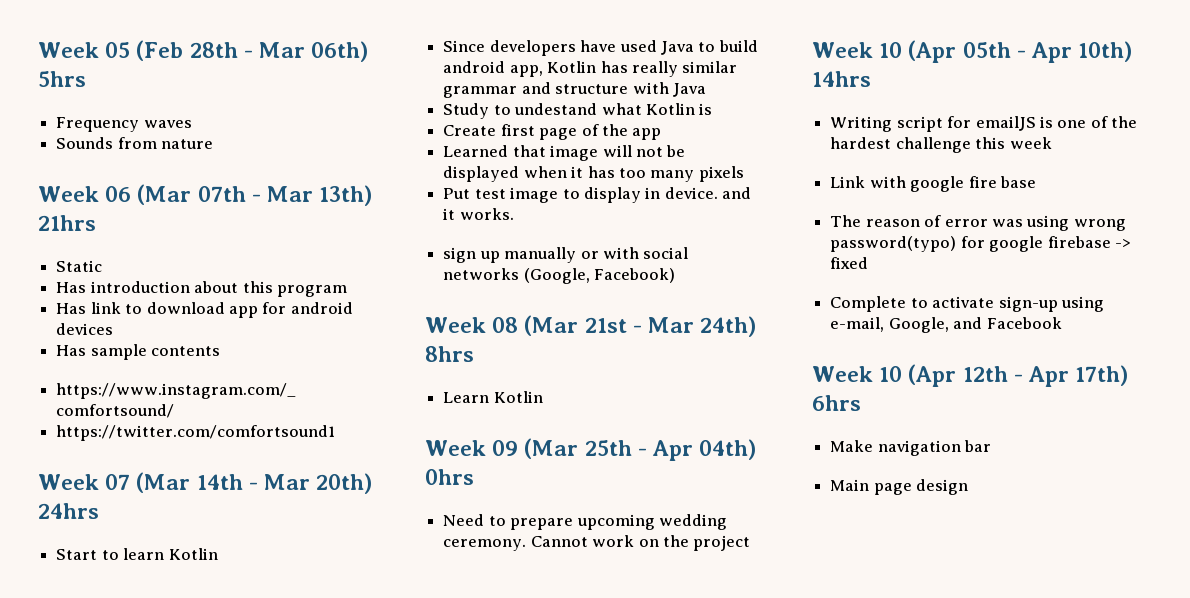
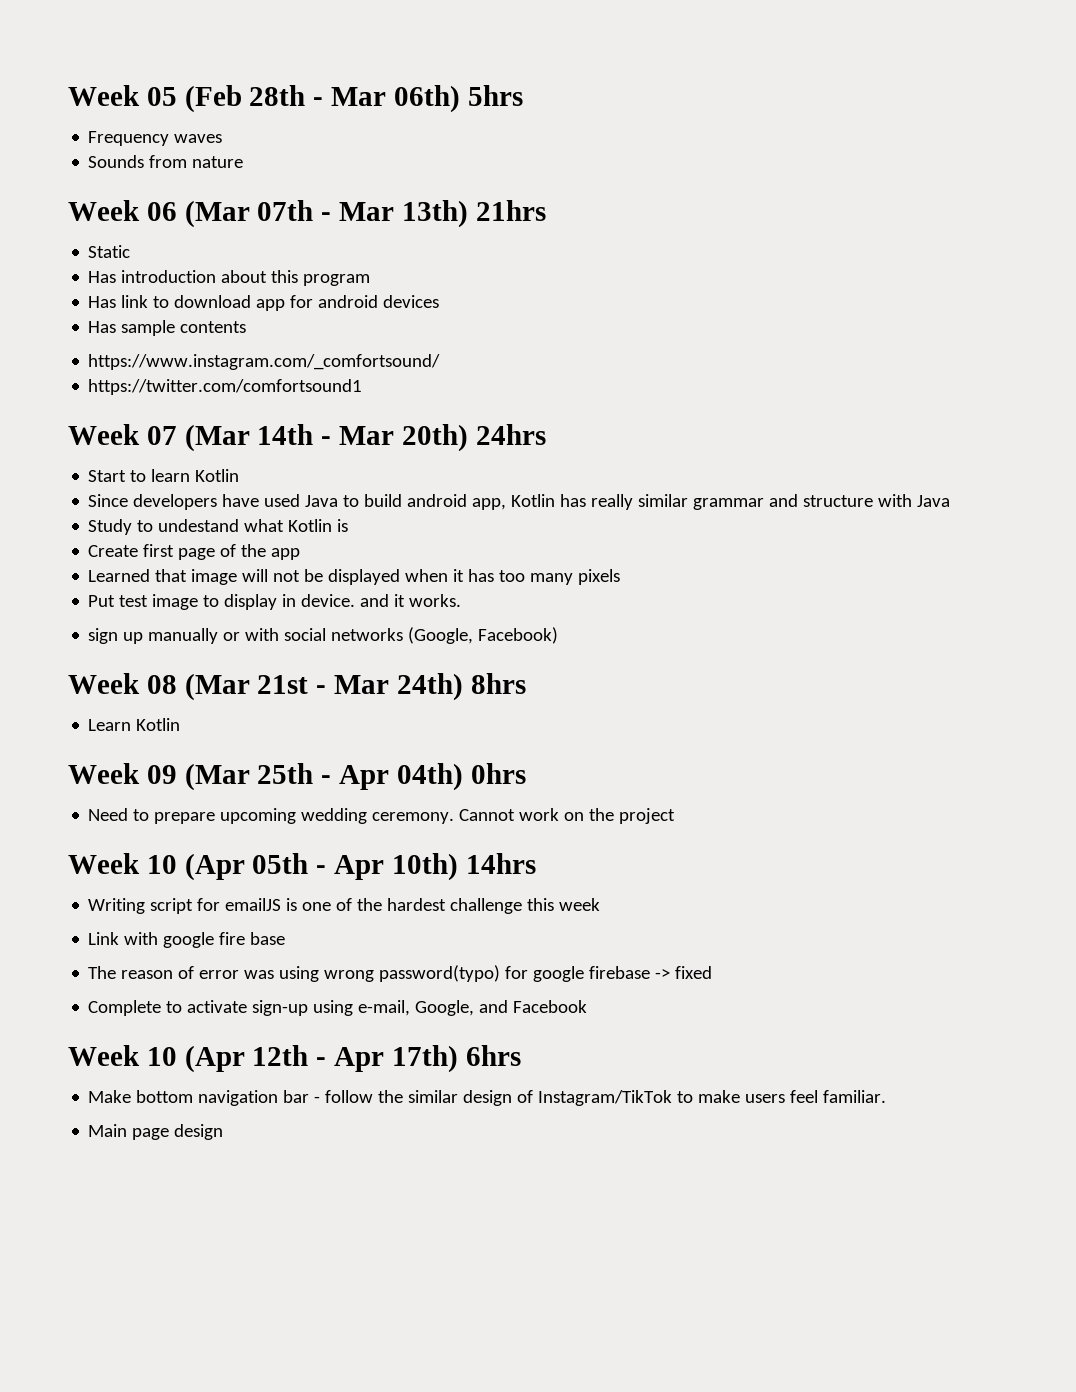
(874, 446) none -> [136,1090,194,1103] bottom
(992, 446) none -> [314,1090,887,1106] - follow the similar design of Instagram/TikTok to make users feel familiar.

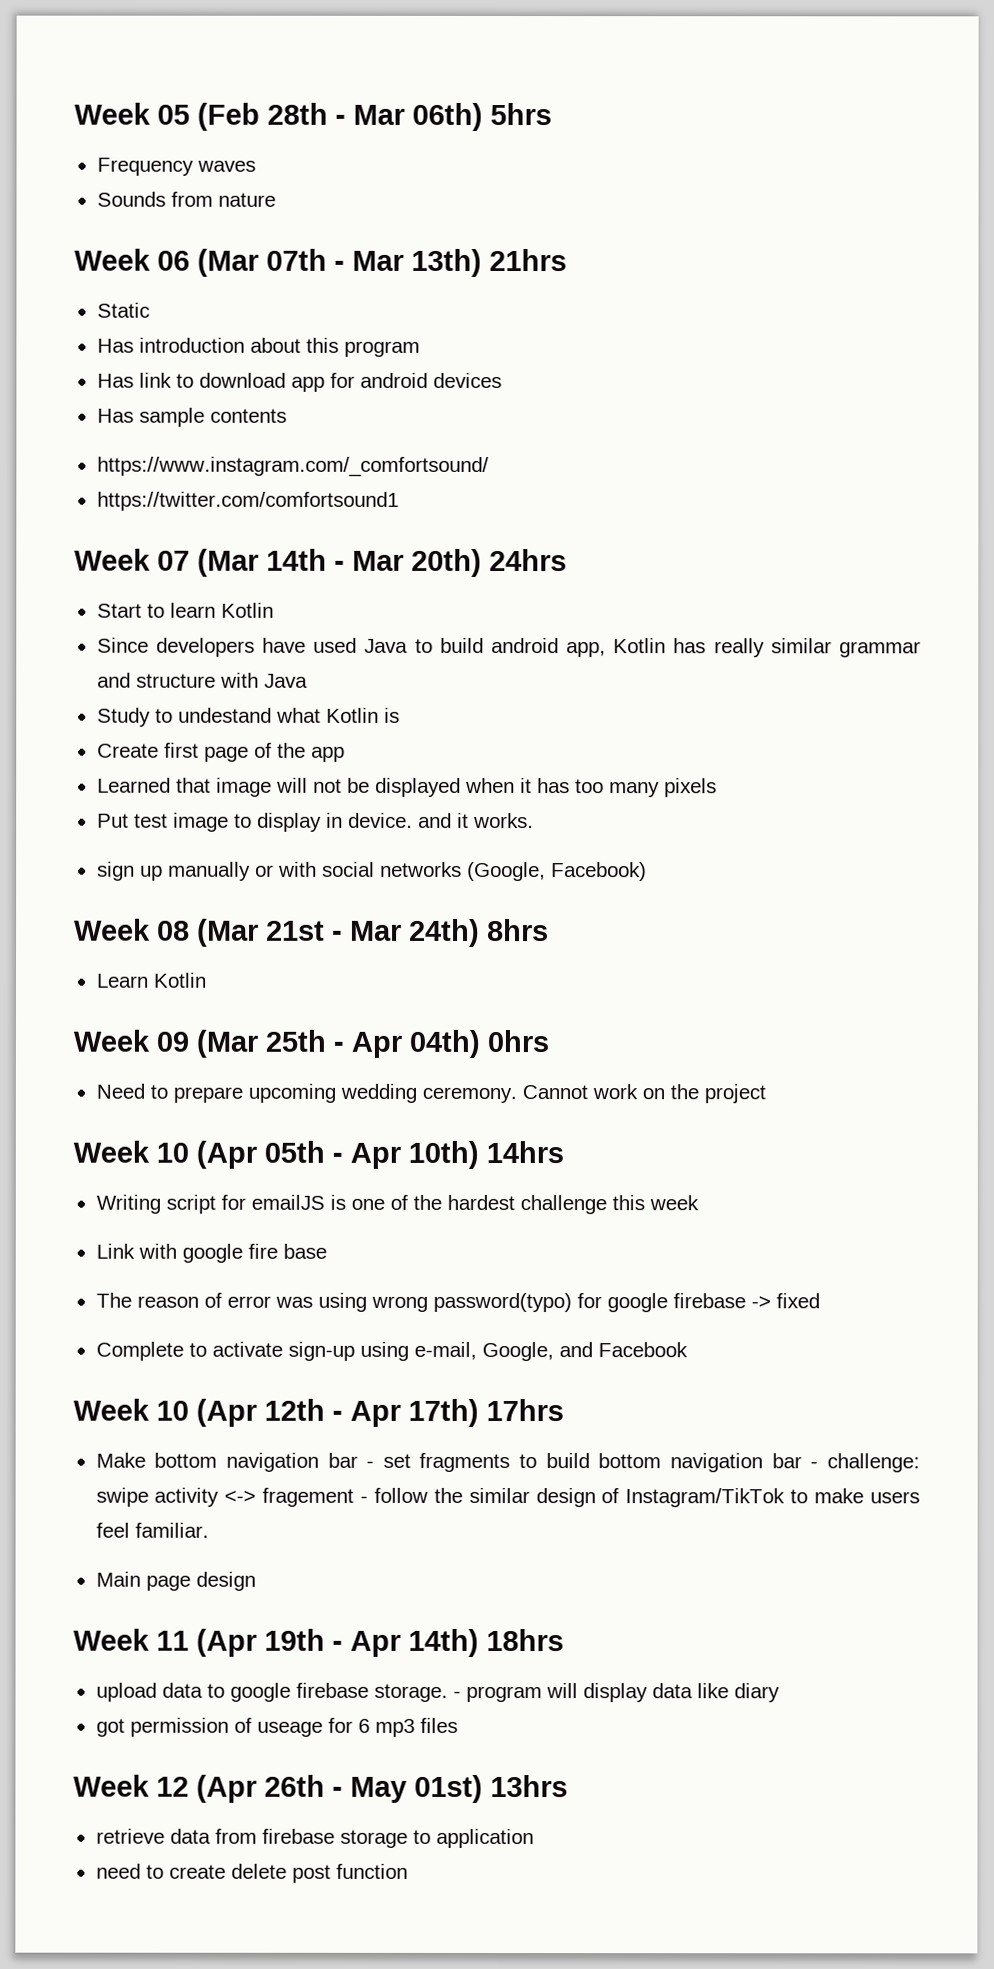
[465,1045,521,1066] 6hrs -> [486,1398,564,1422] 17hrs
(321, 1099) none -> [382,1452,920,1473] [95,1487,369,1507] set fragments to build bottom navigation bar - challenge: swipe activity <-> fragement -
(224, 1132) none -> [73,1628,564,1657] [95,1682,780,1703] [95,1717,458,1737] [73,1774,568,1803] [95,1828,534,1849] [95,1863,408,1883] // Week 11 (Apr 19th - Apr 14th) 18hrs // upload data to google firebase storage. - program will display data like diary // got permission of useage for 6 mp3 files // Week 12 (Apr 26th - May 01st) 13hrs // retrieve data from firebase storage to application // need to create delete post function

